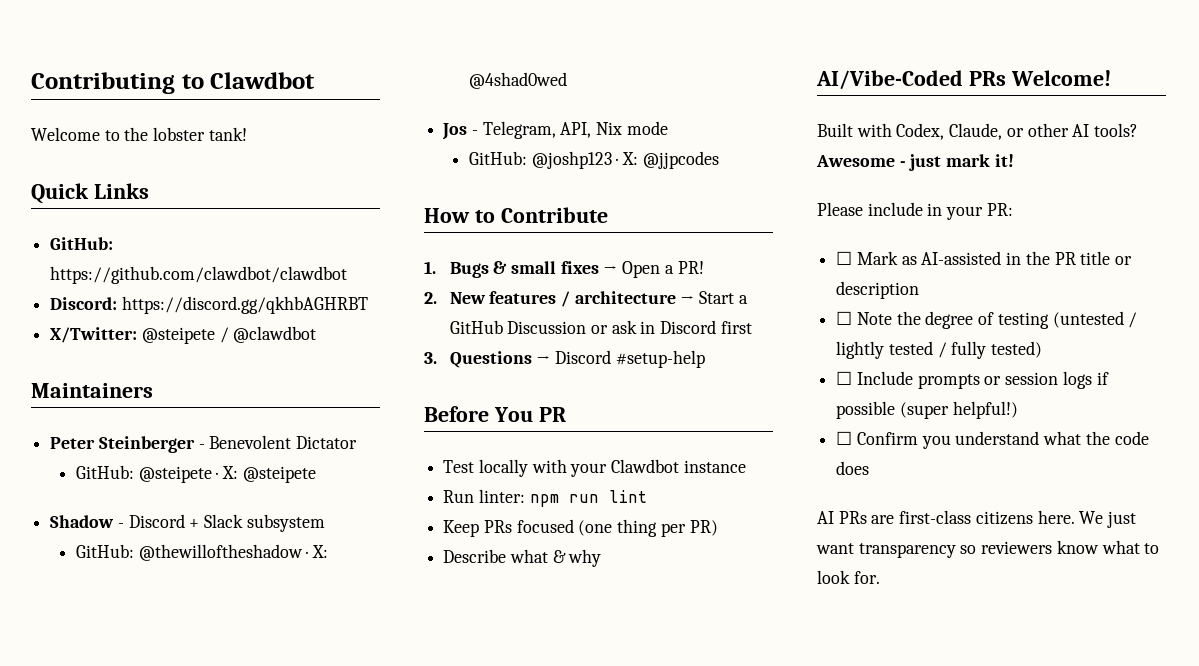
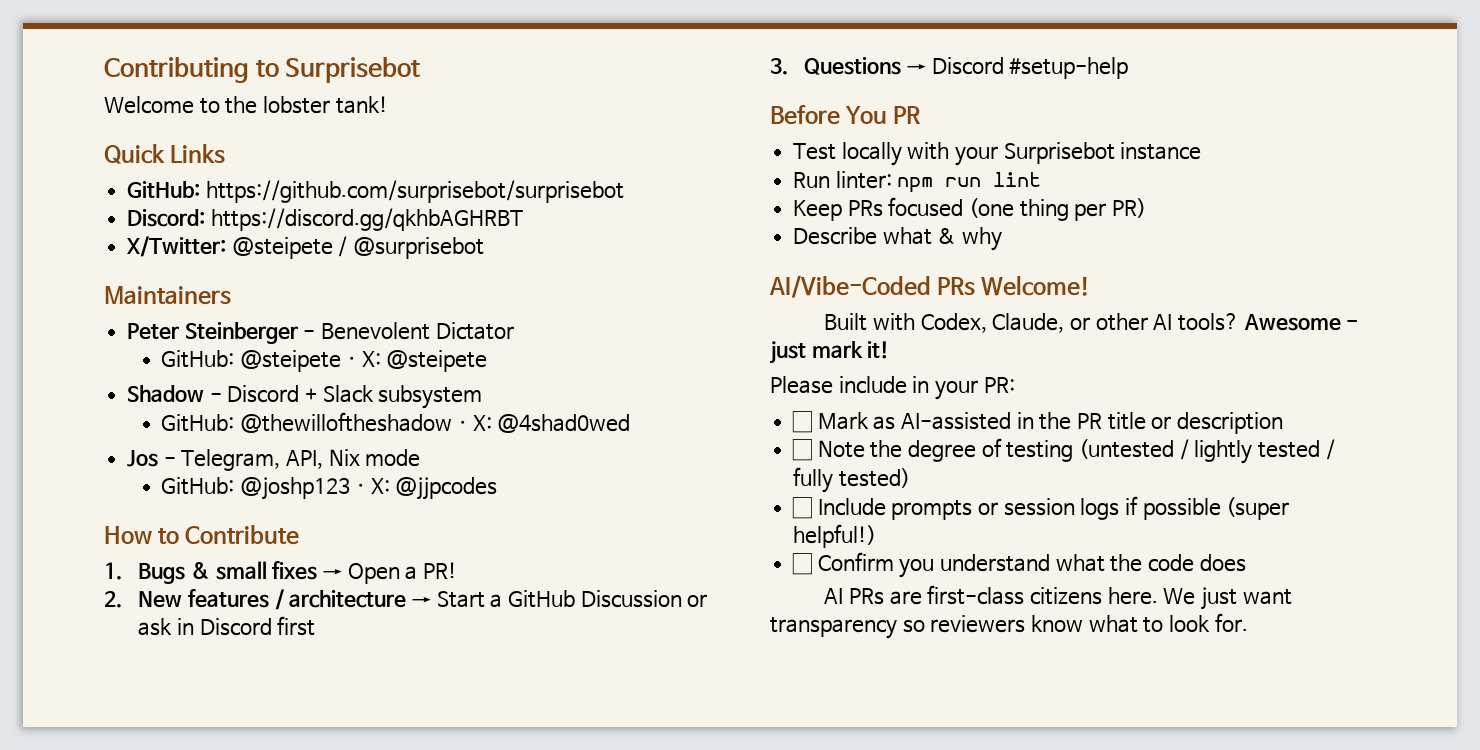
[210,72,316,89] Clawdbot -> [285,57,421,83] Surprisebot
[50,266,348,284] https://github.com/clawdbot/clawdbot -> [205,180,624,203] https://github.com/surprisebot/surprisebot
[233,326,317,343] @clawdbot -> [353,237,485,259] @surprisebot
[611,459,680,473] Clawdbot -> [1003,142,1115,164] Surprisebot

